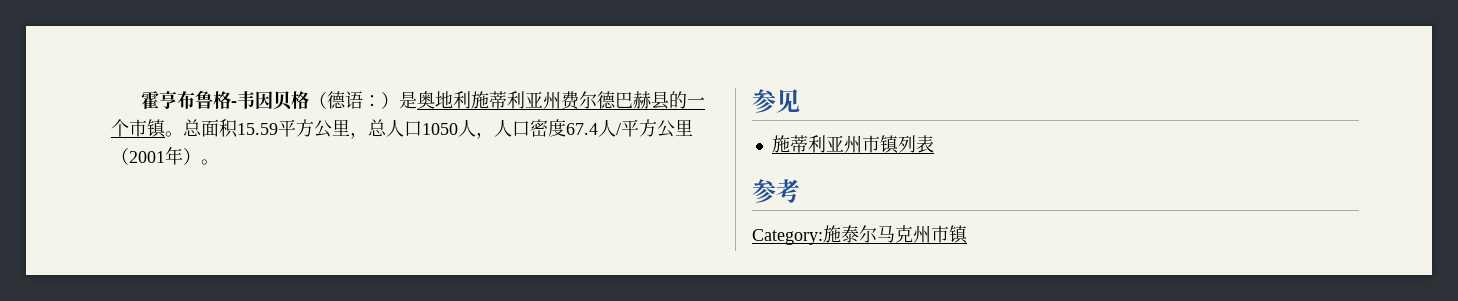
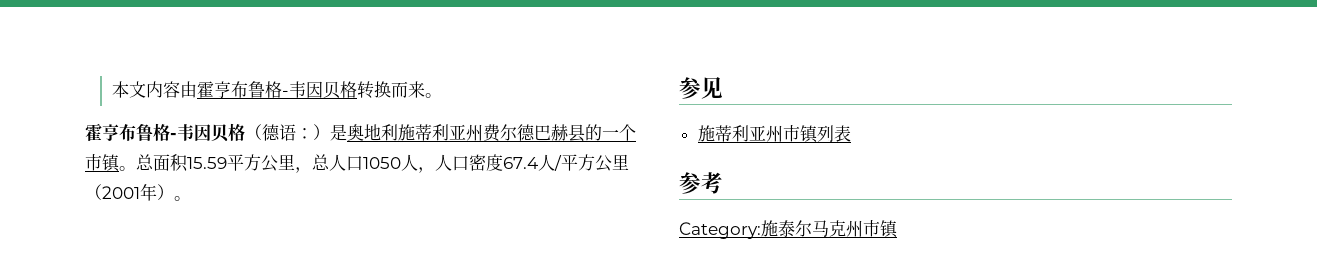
(141, 100) none -> [111,81,442,99] 本文内容由霍亨布鲁格-韦因贝格转换而来。 //

